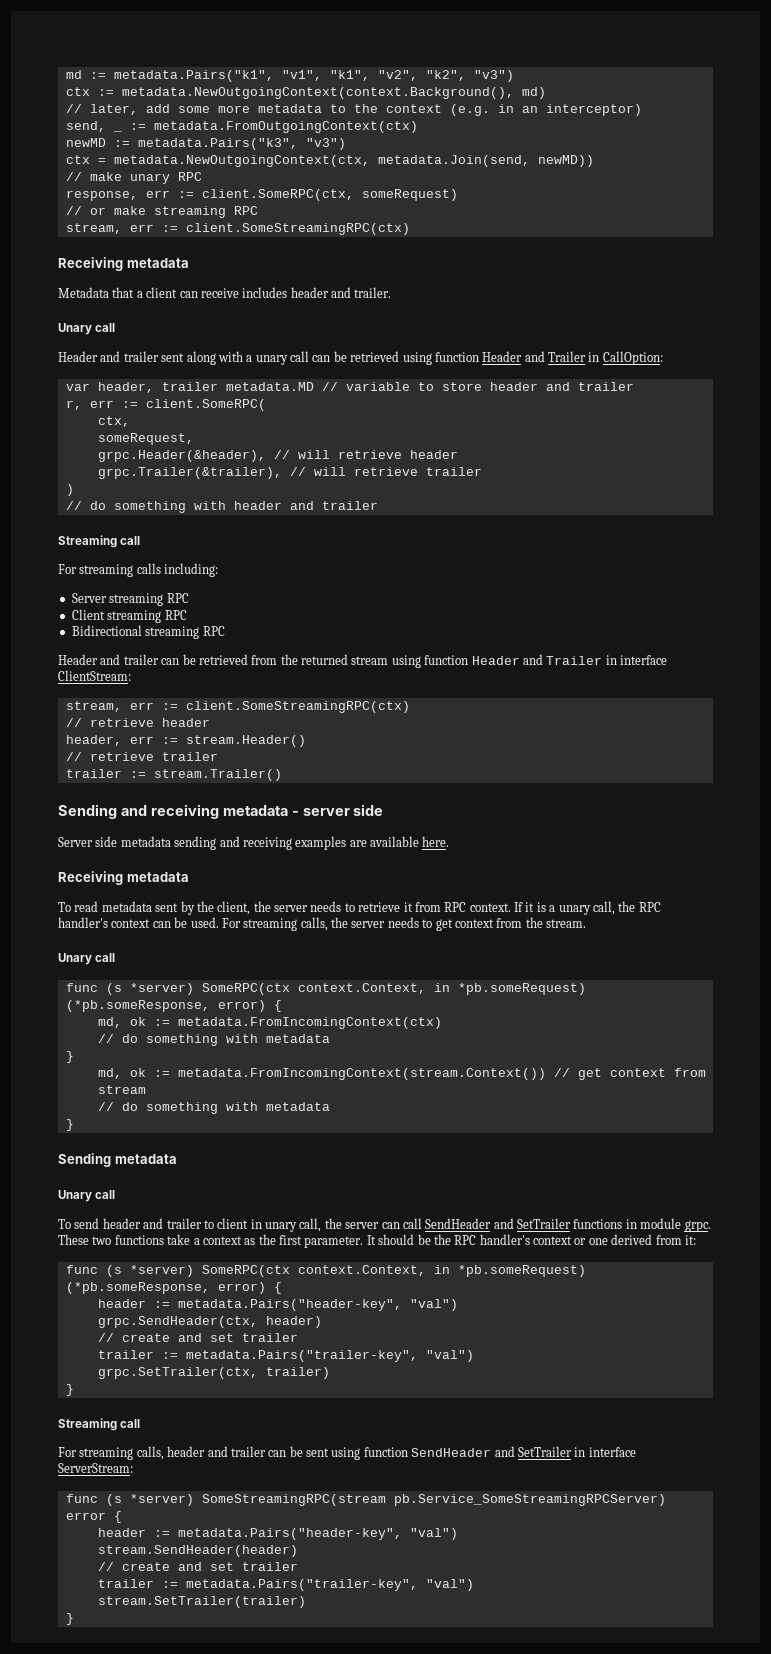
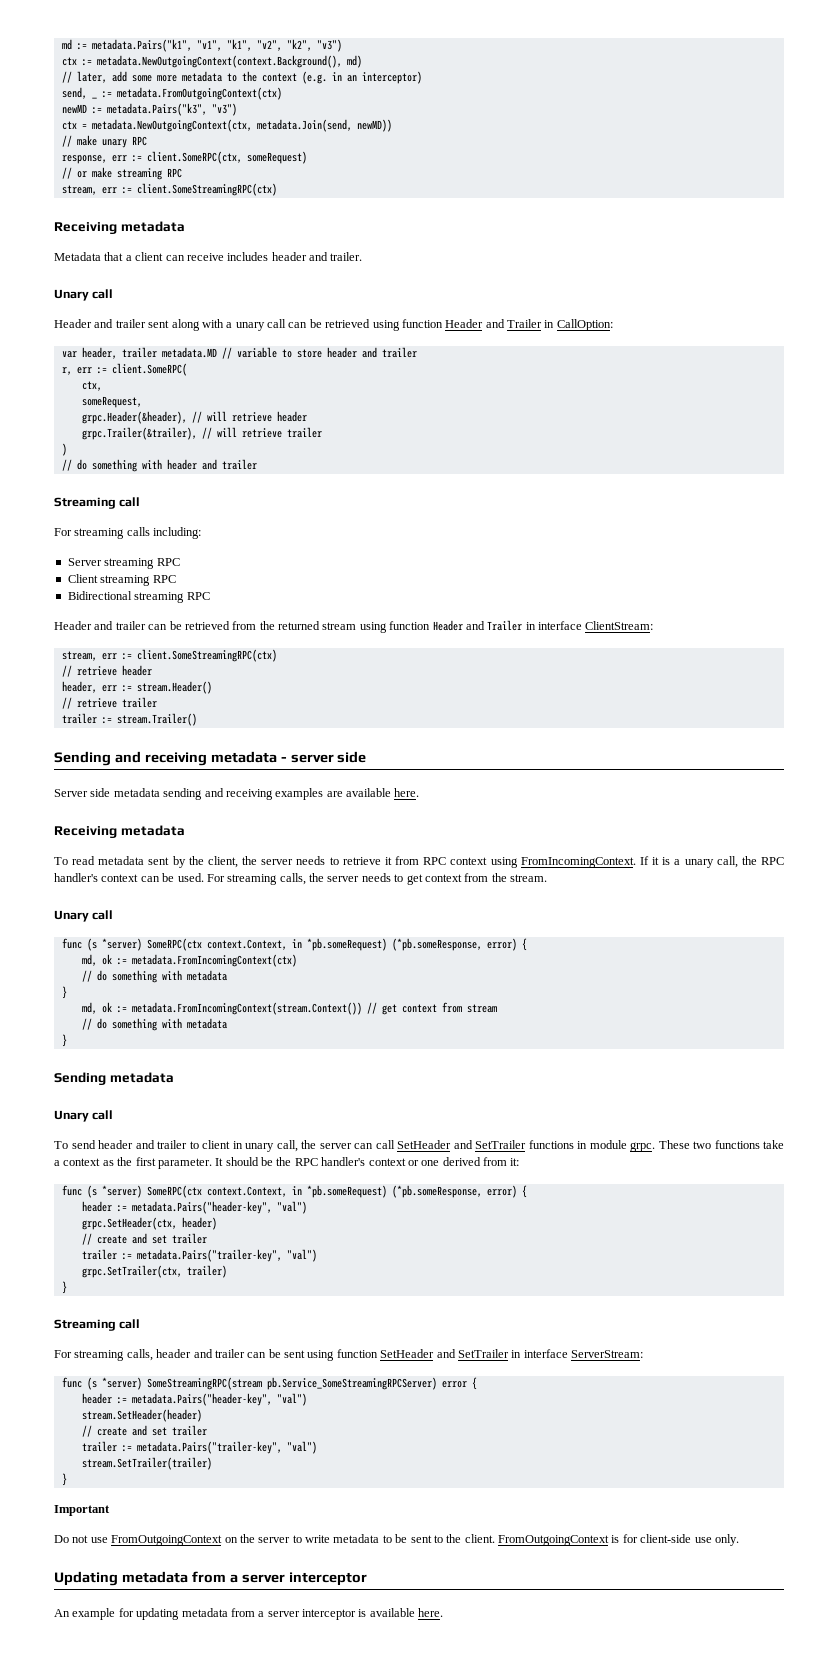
[469,903,511,912] context. -> [450,857,636,868] context using FromIncomingContext.
[425,1218,492,1229] SendHeader -> [397,1140,451,1149] SetHeader
[97,1316,258,1328] grpc.SendHeader(ctx, -> [81,1217,177,1230] grpc.SetHeader(ctx,
[411,1448,492,1457] SendHeader -> [380,1349,435,1358] SetHeader
[97,1545,298,1557] stream.SendHeader(header) -> [81,1409,202,1422] stream.SetHeader(header)
(74, 1619) none -> [54,1505,110,1516] [54,1534,739,1546] [54,1571,367,1586] [54,1608,444,1620] // Important // Do not use FromOutgoingContext on the server to write metadata to be sent to the client. FromOutgoingContext is for client-side use only. // Updating metadata from a server interceptor // An example for updating metadata from a server interceptor is available here.

